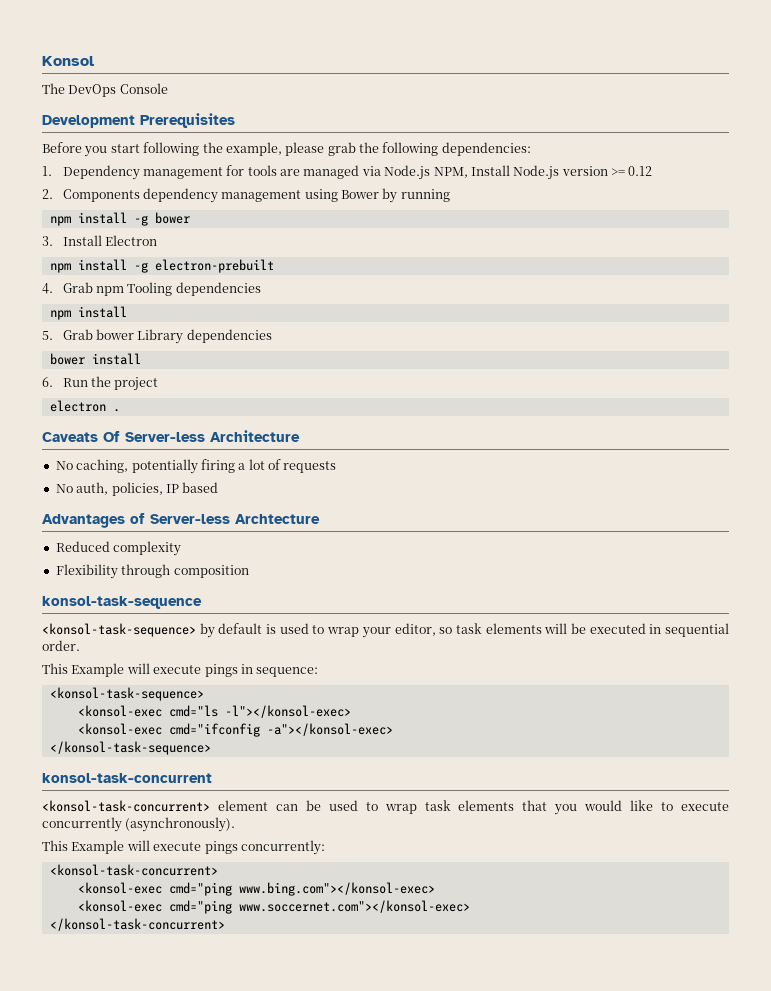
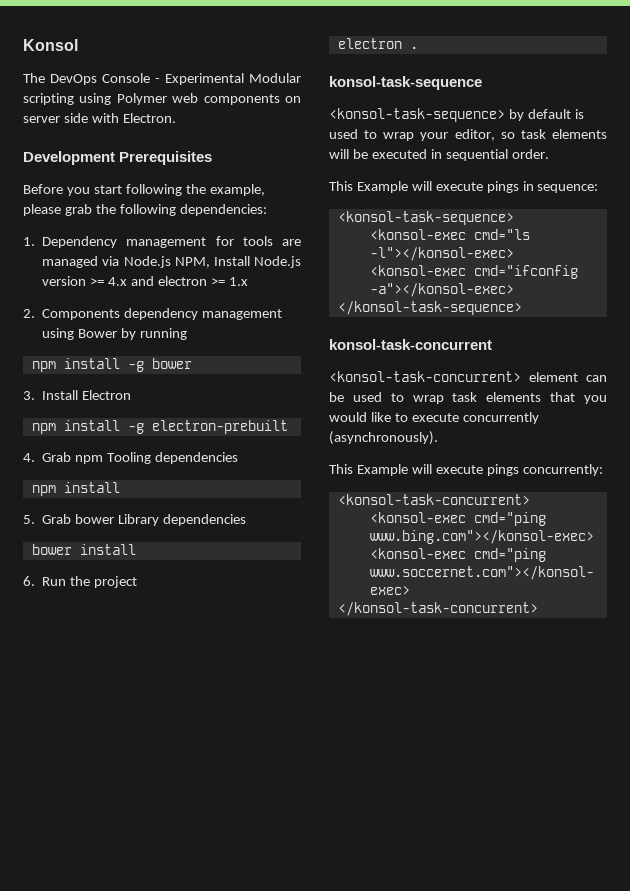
(168, 88) none -> [155,73,301,85] [23,93,301,105] [23,113,176,123] - Experimental Modular scripting using Polymer web components on server side with Electron.
[628,166,653,176] 0.12 -> [108,276,248,286] 4.x and electron >= 1.x
[42,430,300,442] [55,459,337,474] [55,482,219,496] [42,513,320,528] [55,541,182,556] [55,564,249,579] // Caveats Of Server-less Architecture // No caching, potentially firing a lot of requests // No auth, policies, IP based // Advantages of Server-less Archtecture // Reduced complexity // Flexibility through composition -> (418, 47) none

